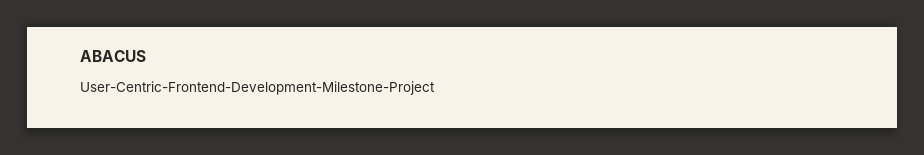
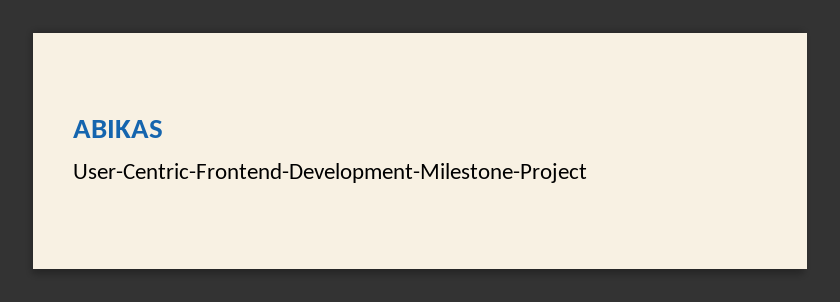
[80,50,146,62] ABACUS -> [73,120,163,138] ABIKAS

